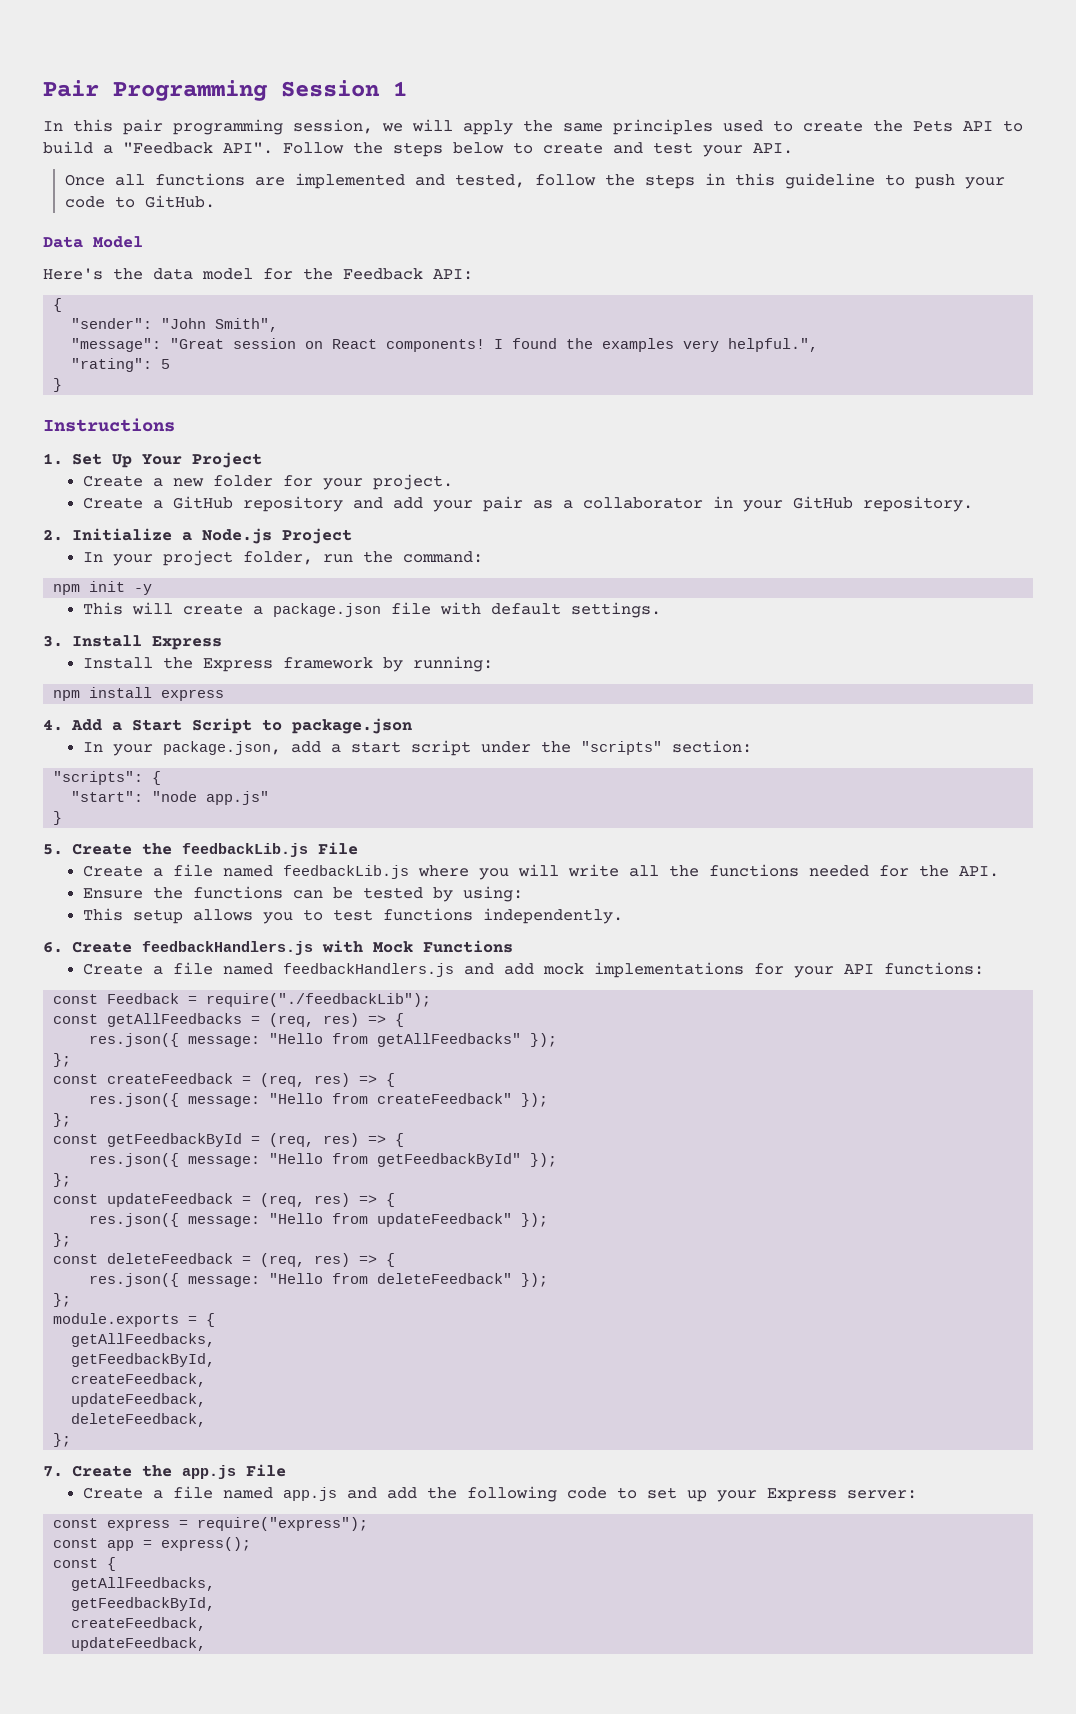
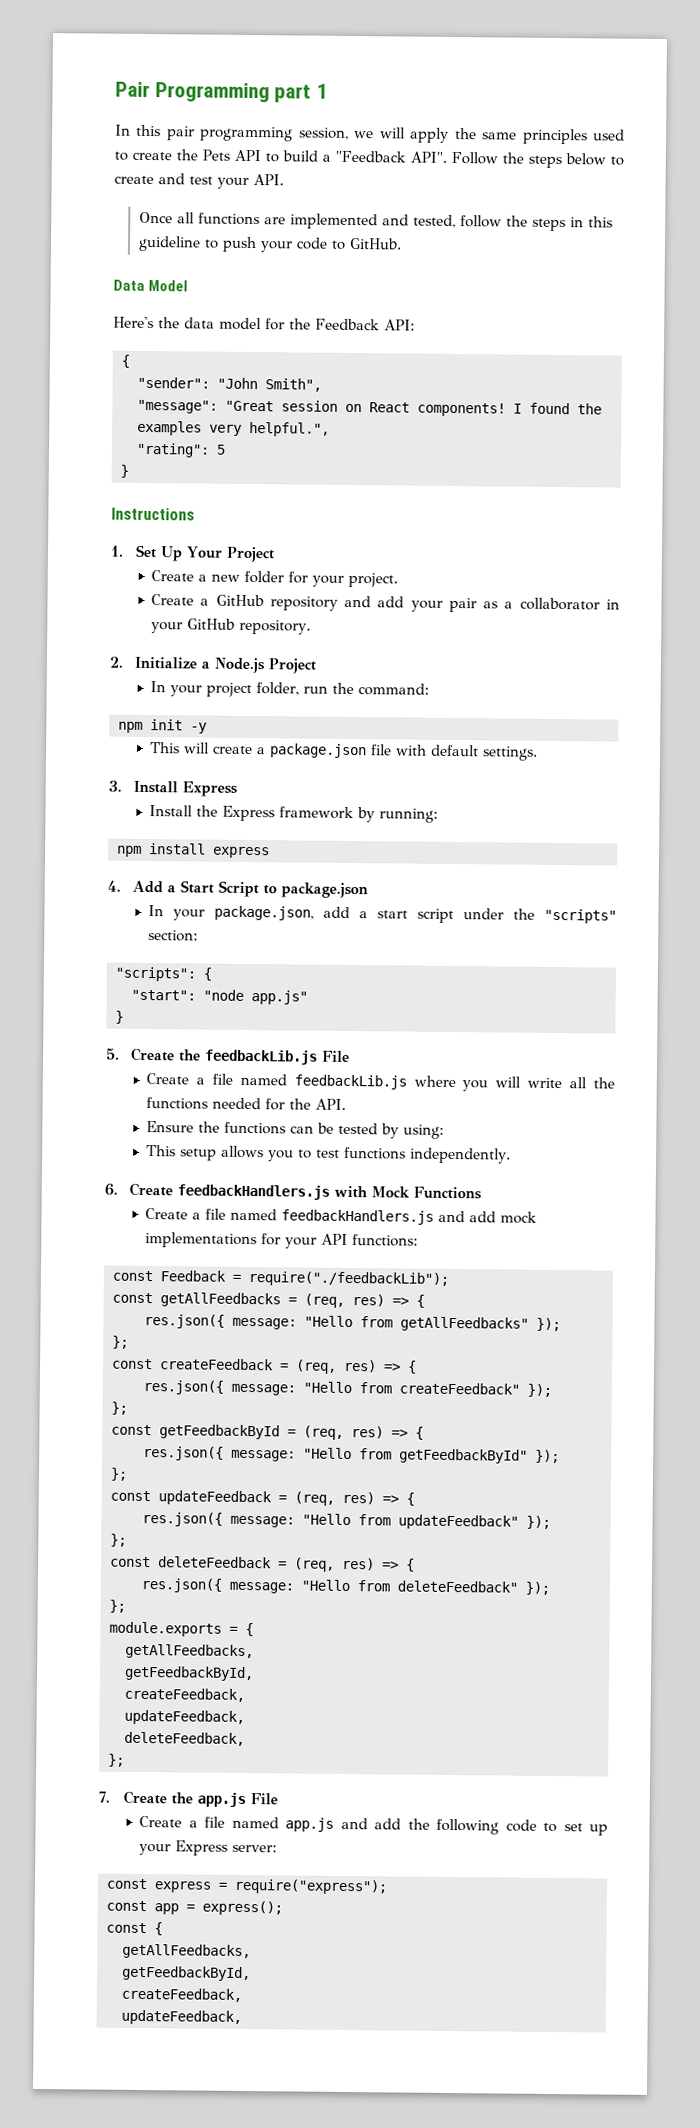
[281,80,380,97] Session -> [274,84,312,103] part

